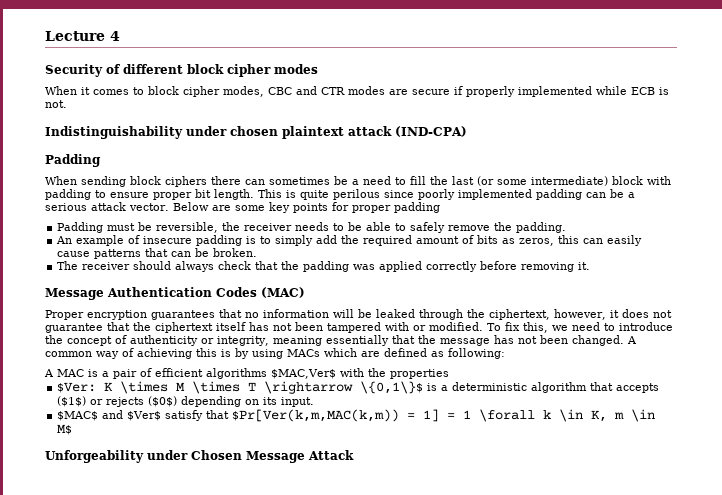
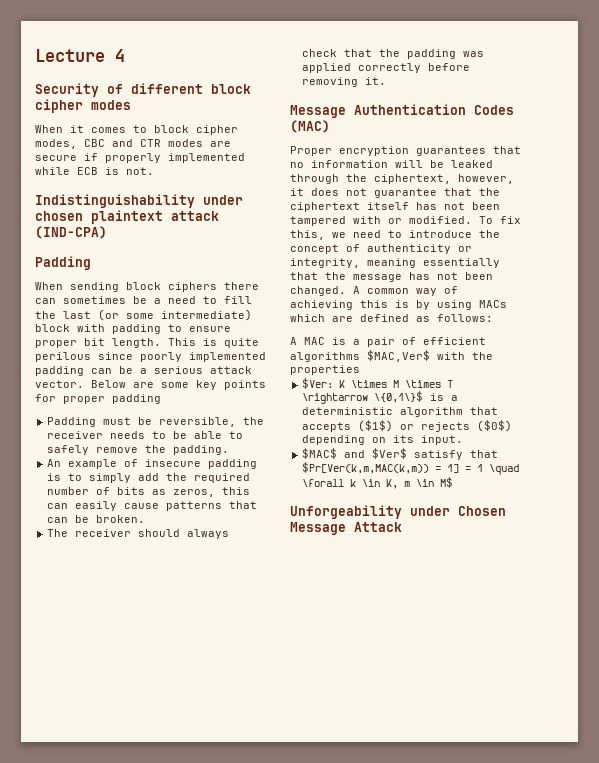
[416,236,460,244] amount -> [47,487,90,495] number
[448,348,505,359] following: -> [437,314,493,322] follows:
(472, 414) none -> [489,464,520,475] \quad

